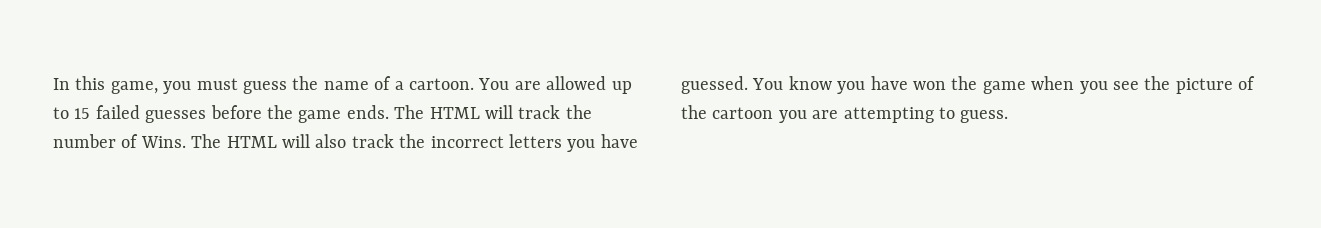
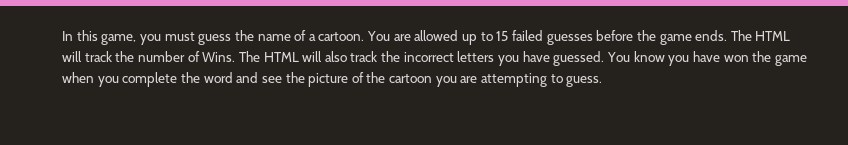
(1108, 87) none -> [122,72,259,87] complete the word and

